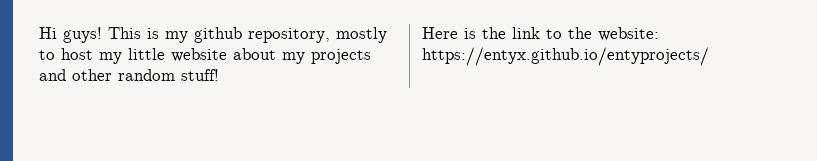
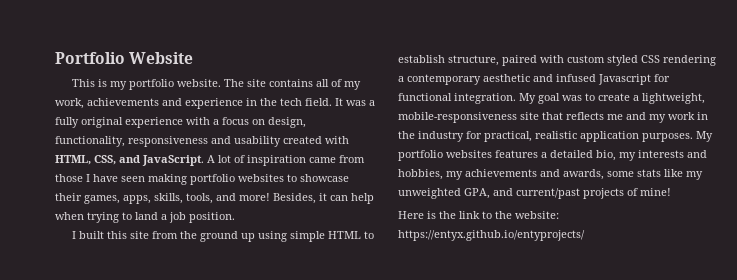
[39,27,102,43] Hi guys! -> [55,52,194,64] Portfolio Website //
[194,27,387,43] [39,48,371,64] [39,69,219,81] github repository, mostly to host my little website about my projects and other random stuff! -> [128,79,361,90] [55,98,375,109] [55,117,306,128] [55,136,349,147] [55,155,365,166] [55,174,349,185] [55,193,374,204] [55,212,235,223] [71,231,374,242] [398,55,716,66] [398,74,670,85] [398,93,705,104] [398,112,708,123] [398,131,713,142] [398,150,707,161] [398,169,703,180] [398,188,671,199] portfolio website. The site contains all of my work, achievements and experience in the tech field. It was a fully original experience with a focus on design, functionality, responsiveness and usability created with HTML, CSS, and JavaScript. A lot of inspiration came from those I have seen making portfolio websites to showcase their games, apps, skills, tools, and more! Besides, it can help when trying to land a job position. // I built this site from the ground up using simple HTML to establish structure, paired with custom styled CSS rendering a contemporary aesthetic and infused Javascript for functional integration. My goal was to create a lightweight, mobile-responsiveness site that reflects me and my work in the industry for practical, realistic application purposes. My portfolio websites features a detailed bio, my interests and hobbies, my achievements and awards, some stats like my unweighted GPA, and current/past projects of mine!

